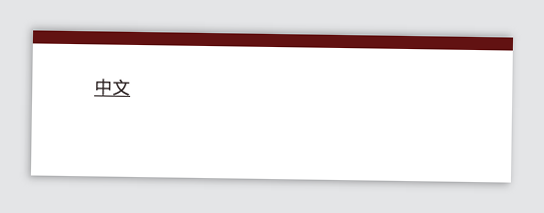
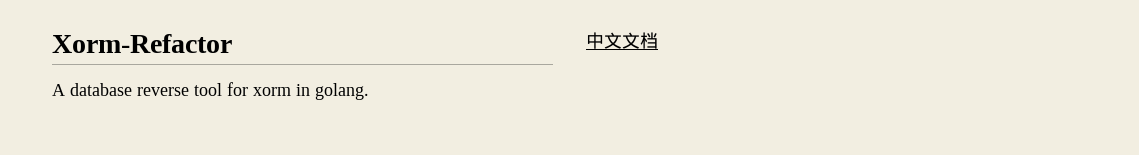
[94,78,131,96] 中文 -> [52,34,232,53] [52,82,369,100] [586,32,658,49] Xorm-Refactor // A database reverse tool for xorm in golang. // 中文文档

